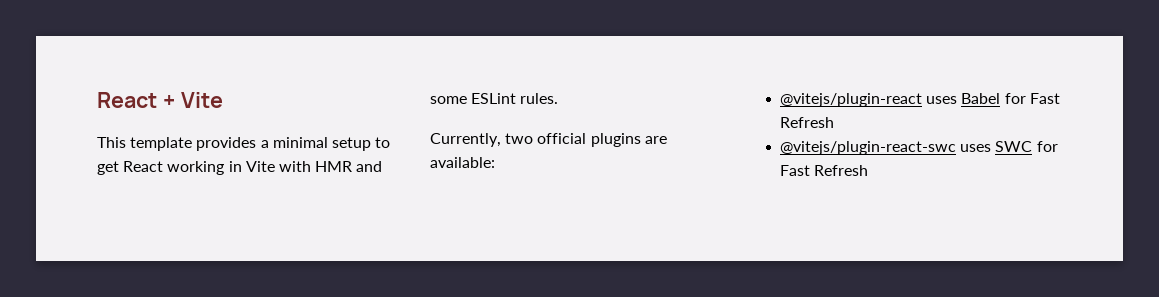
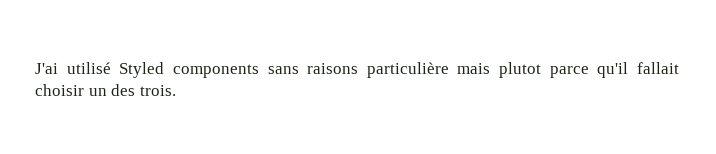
[97,92,223,108] [97,137,391,151] [97,161,383,175] [430,93,559,104] [430,133,667,147] [430,157,495,168] [780,93,1060,107] [780,117,835,128] [780,141,1058,155] [780,165,869,176] React + Vite // This template provides a minimal setup to get React working in Vite with HMR and some ESLint rules. // Currently, two official plugins are available: // @vitejs/plugin-react uses Babel for Fast Refresh // @vitejs/plugin-react-swc uses SWC for Fast Refresh -> [35,62,679,78] [35,84,176,96] J'ai utilisé Styled components sans raisons particulière mais plutot parce qu'il fallait choisir un des trois.

